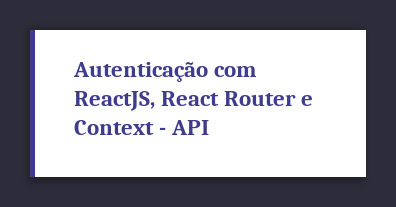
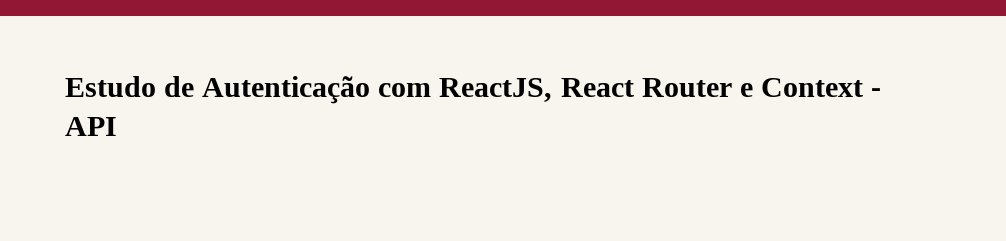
(73, 72) none -> [65,76,195,97] Estudo de

